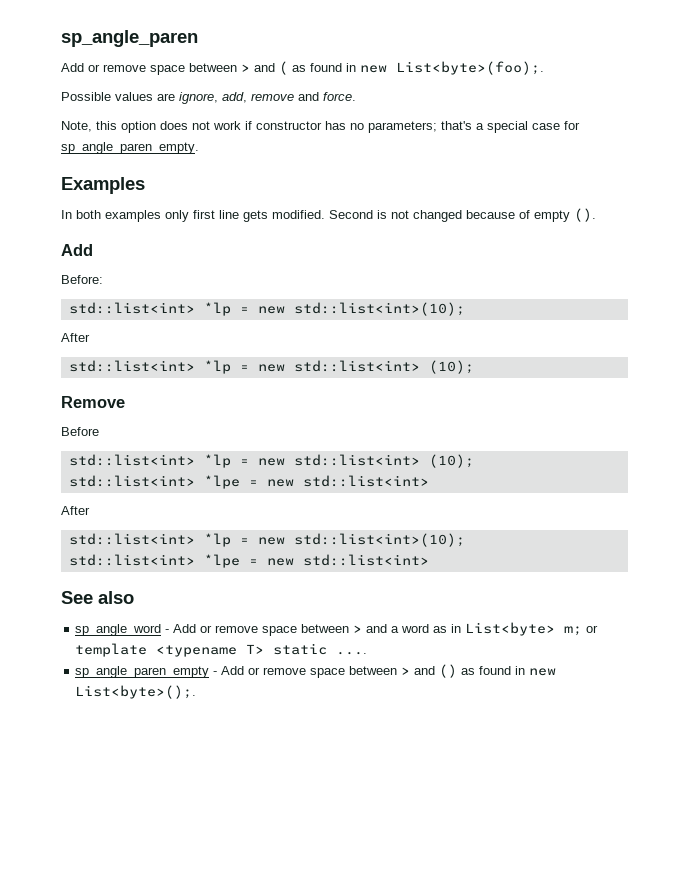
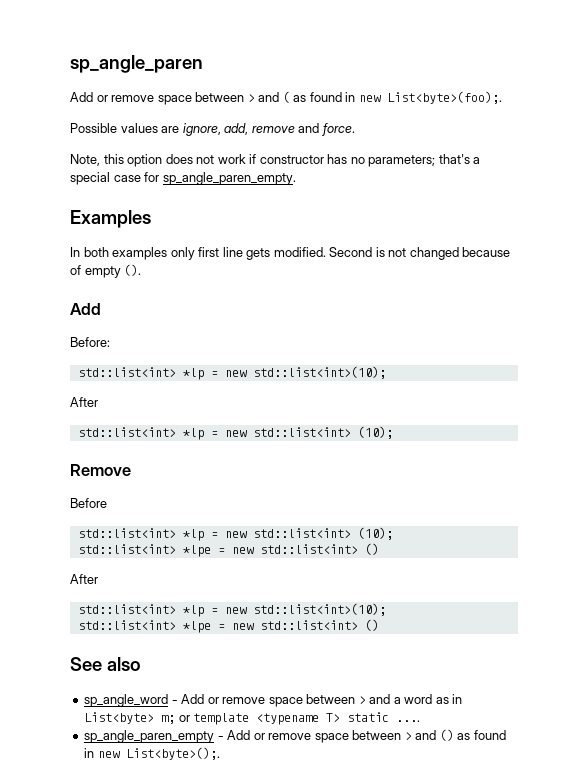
(429, 481) none -> [364,543,379,555] ()
(429, 560) none -> [364,619,379,631] ()

